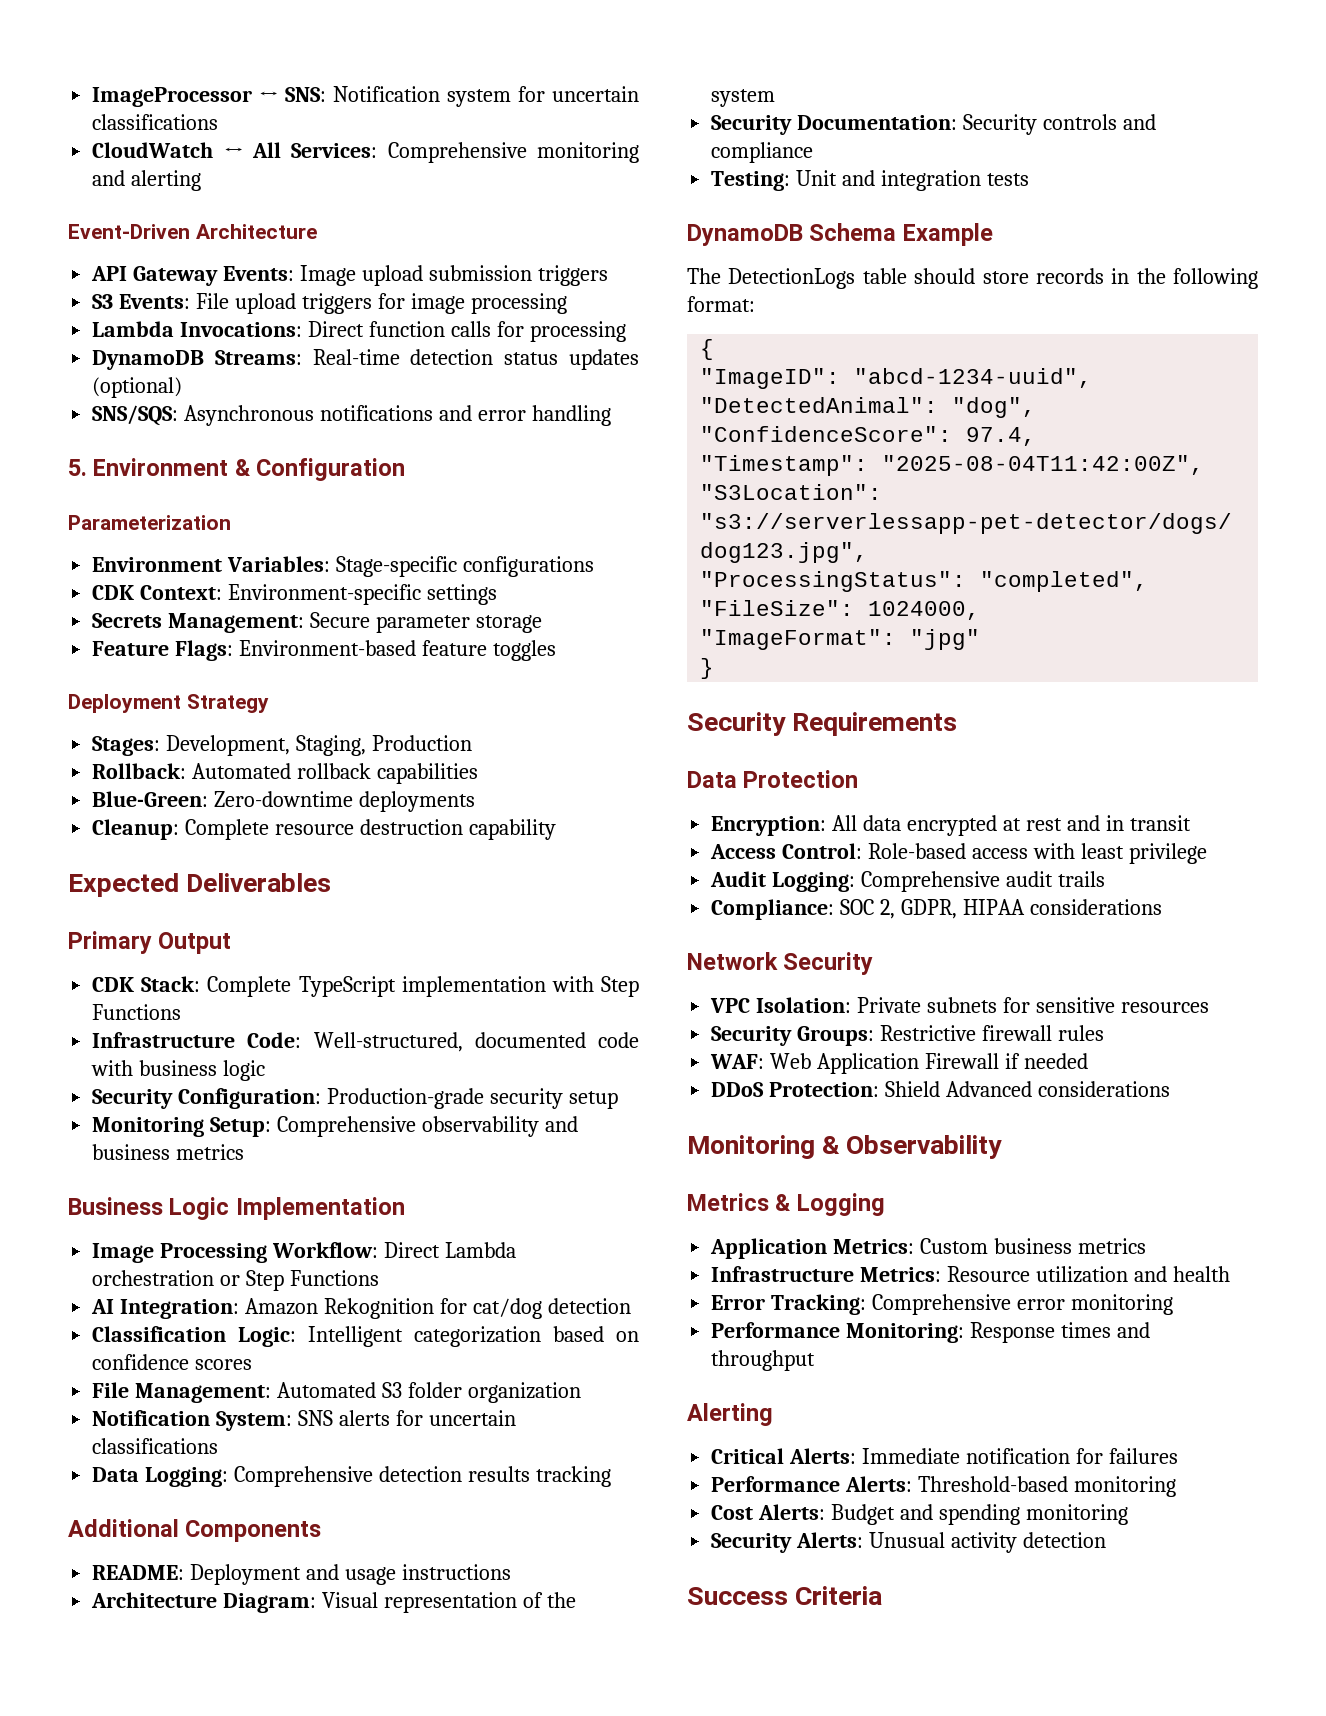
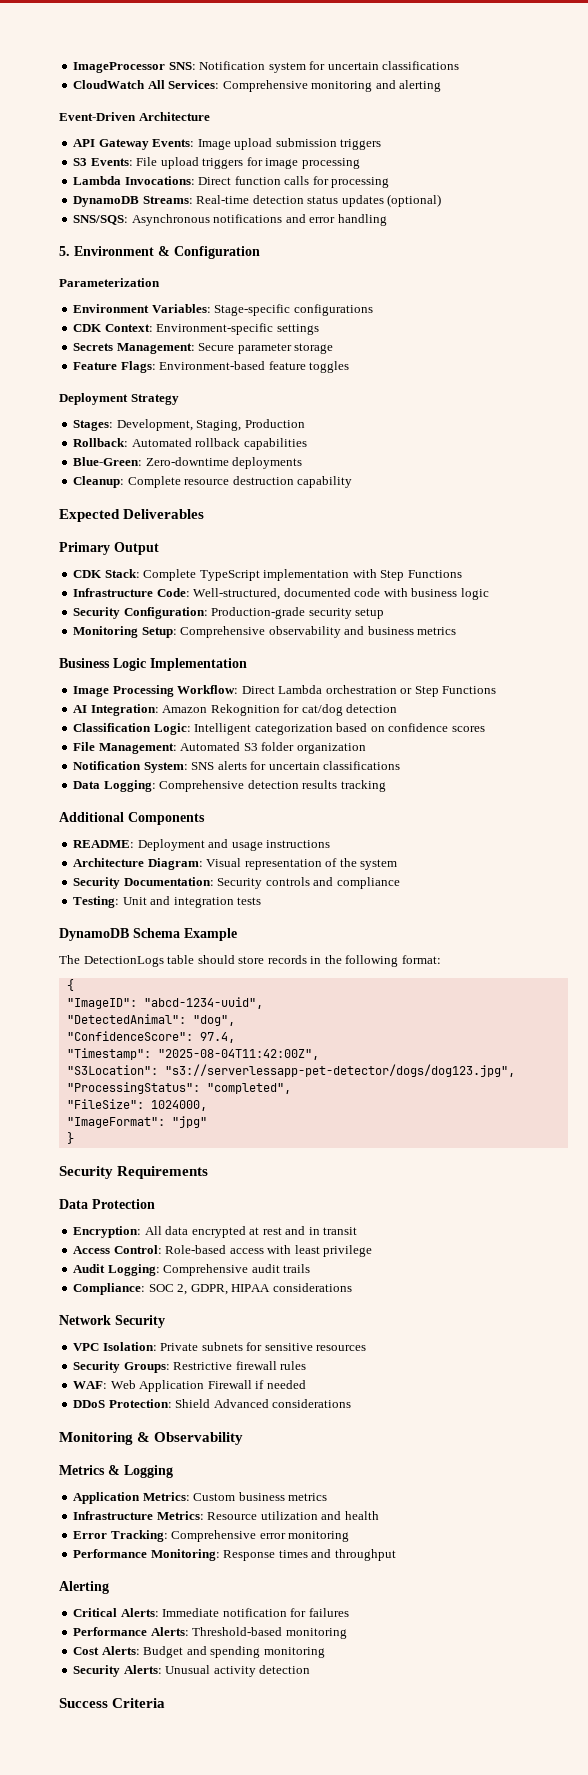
[259,91,279,102] ↔ -> (166, 67) none
[223,147,243,158] ↔ -> (146, 84) none

